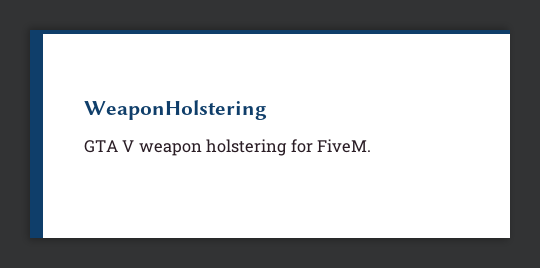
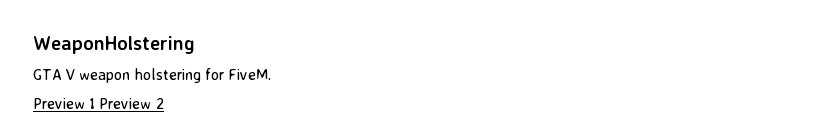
(372, 146) none -> [33,98,164,109] // Preview 1 Preview 2

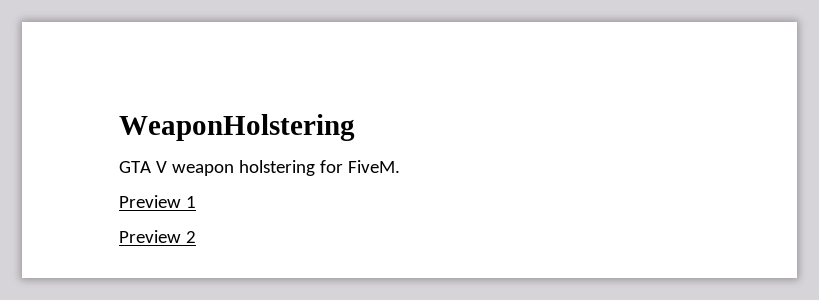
(96, 103) none -> (196, 202) //

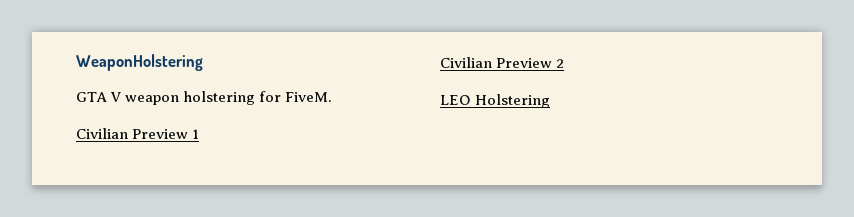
(400, 166) none -> [76,128,128,139] Civilian
(196, 202) none -> [440,57,492,68] Civilian
(196, 237) none -> [440,94,551,108] // LEO Holstering

